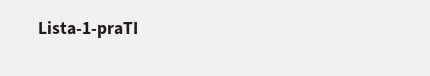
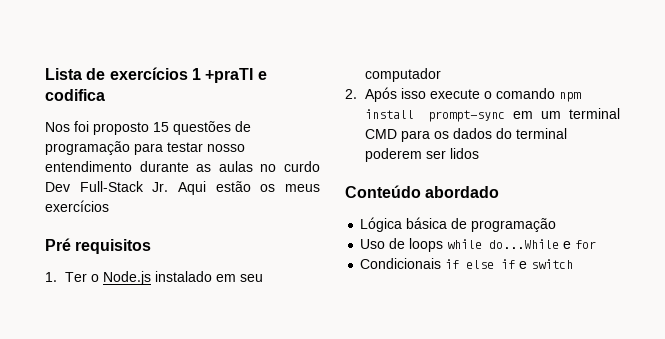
[38,21,138,38] Lista-1-praTI -> [45,67,267,83] [45,89,105,101] [45,121,251,135] [45,141,245,155] [45,161,320,172] [45,181,320,195] [45,200,109,212] [45,238,152,254] [45,271,264,285] [365,68,442,82] [345,87,582,102] [365,108,620,122] [365,128,568,142] [365,148,480,162] [345,185,500,198] [360,217,557,232] [360,238,597,252] [360,258,574,269] Lista de exercícios 1 +praTI e codifica // Nos foi proposto 15 questões de programação para testar nosso entendimento durante as aulas no curdo Dev Full-Stack Jr. Aqui estão os meus exercícios // Pré requisitos // 1. Ter o Node.js instalado em seu computador // 2. Após isso execute o comando npm install prompt-sync em um terminal CMD para os dados do terminal poderem ser lidos // Conteúdo abordado // Lógica básica de programação // Uso de loops while do...While e for // Condicionais if else if e switch

